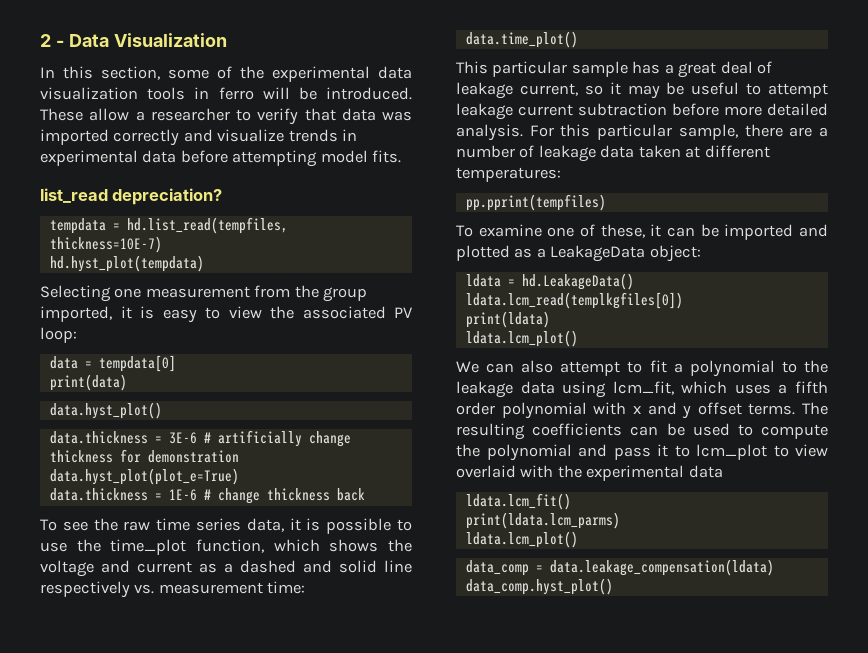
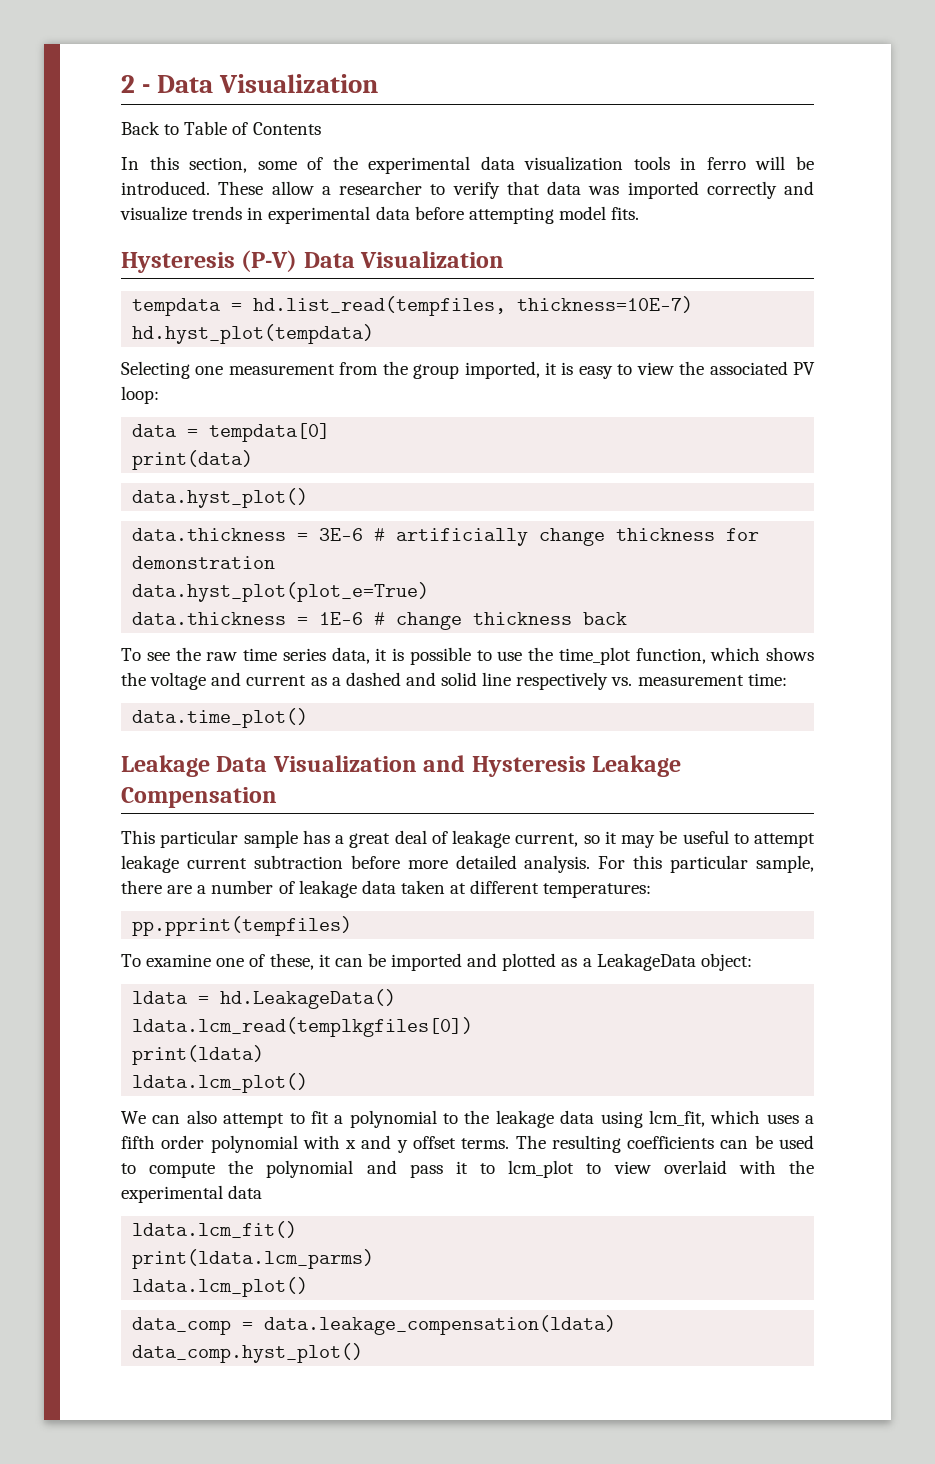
(227, 40) none -> [121,121,321,135] // Back to Table of Contents
[40,188,223,205] list_read depreciation? -> [121,250,505,273] Hysteresis (P-V) Data Visualization
(578, 39) none -> [121,755,682,777] [121,787,277,808] // Leakage Data Visualization and Hysteresis Leakage Compensation

